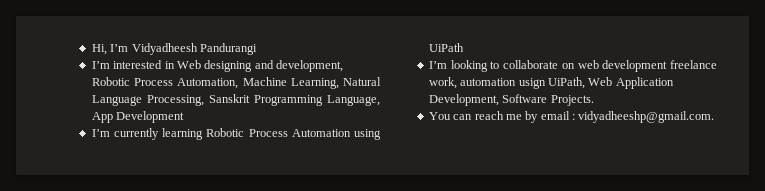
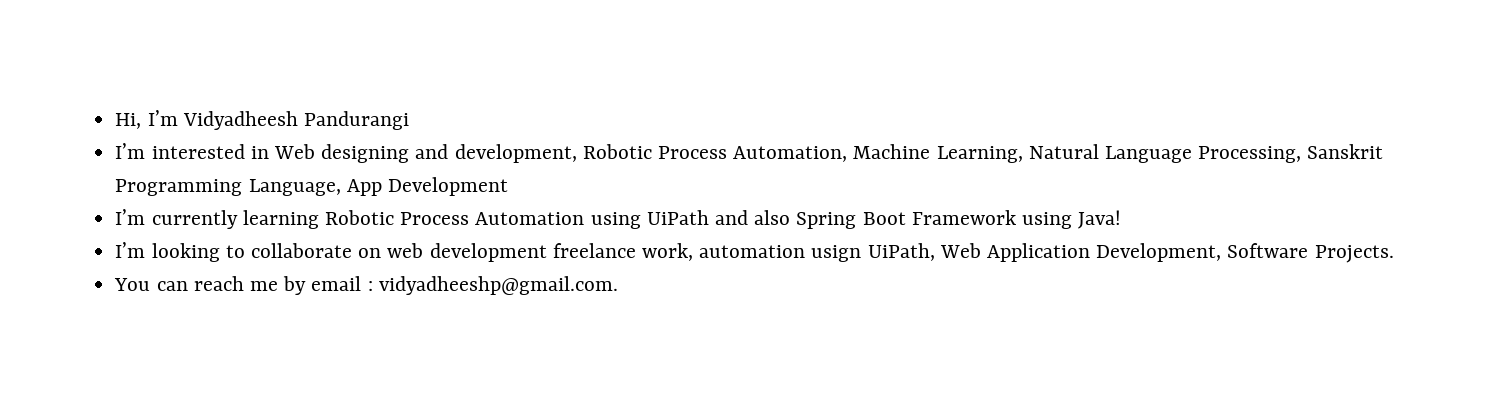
(464, 47) none -> [714,210,1122,229] and also Spring Boot Framework using Java!

